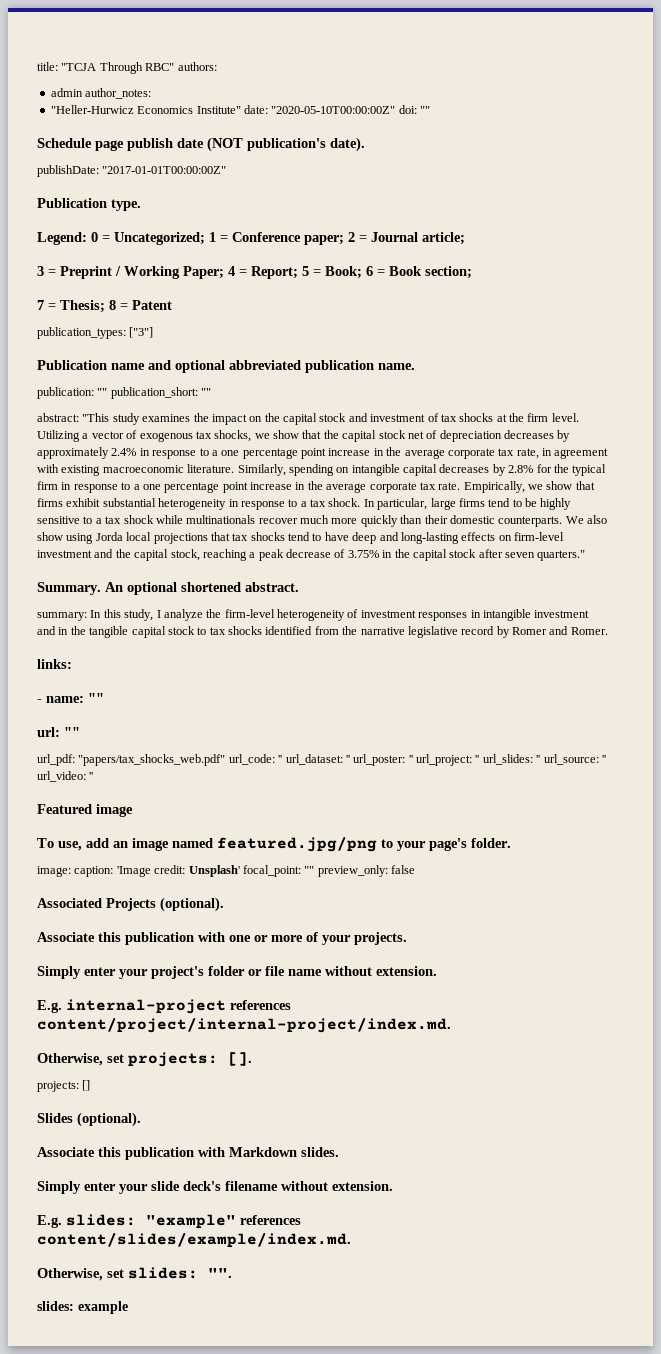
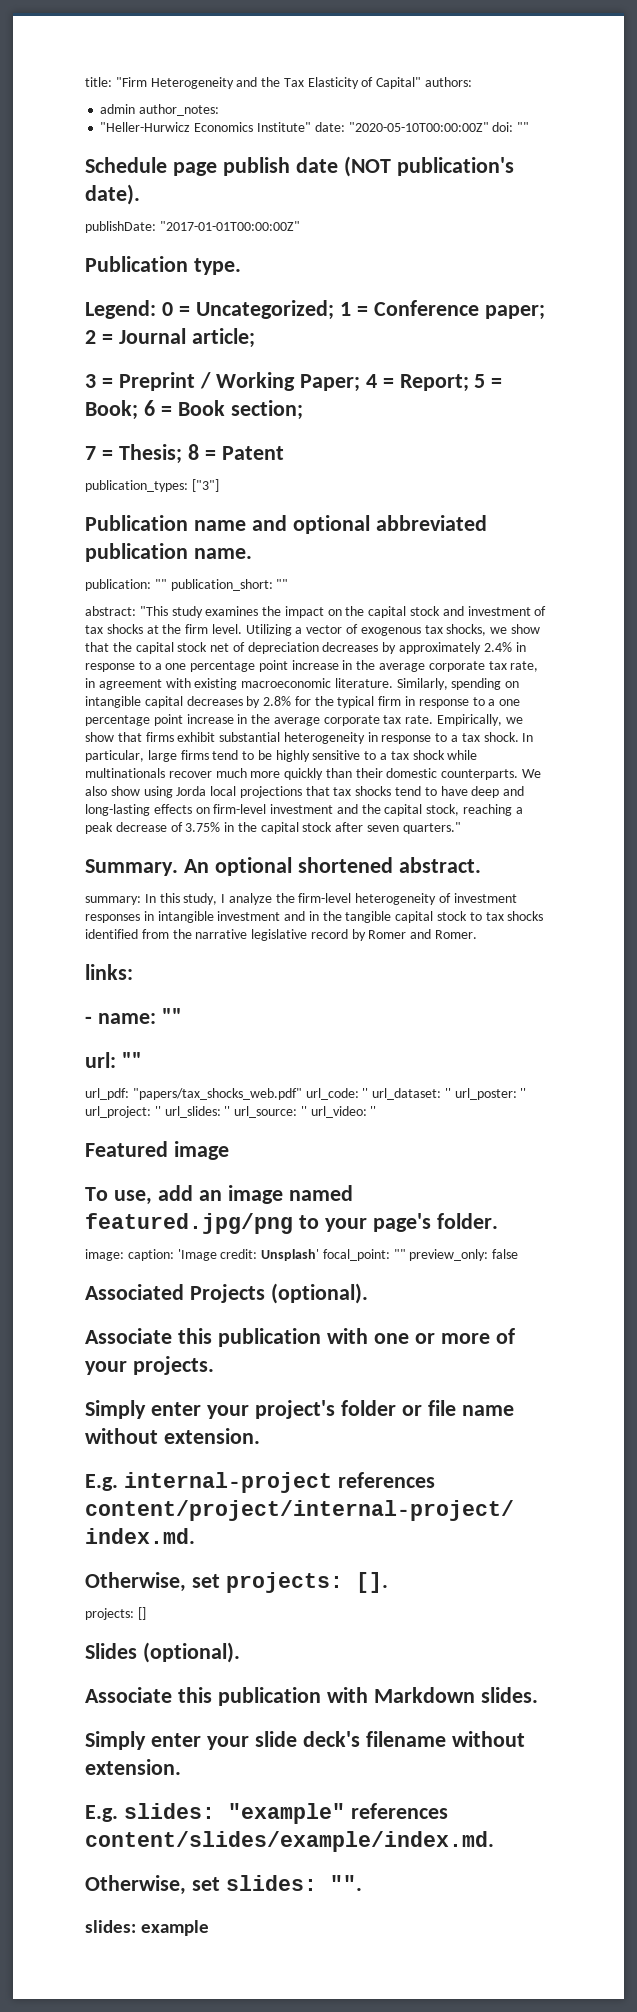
[61,62,175,74] "TCJA Through RBC" -> [115,77,422,89] "Firm Heterogeneity and the Tax Elasticity of Capital"

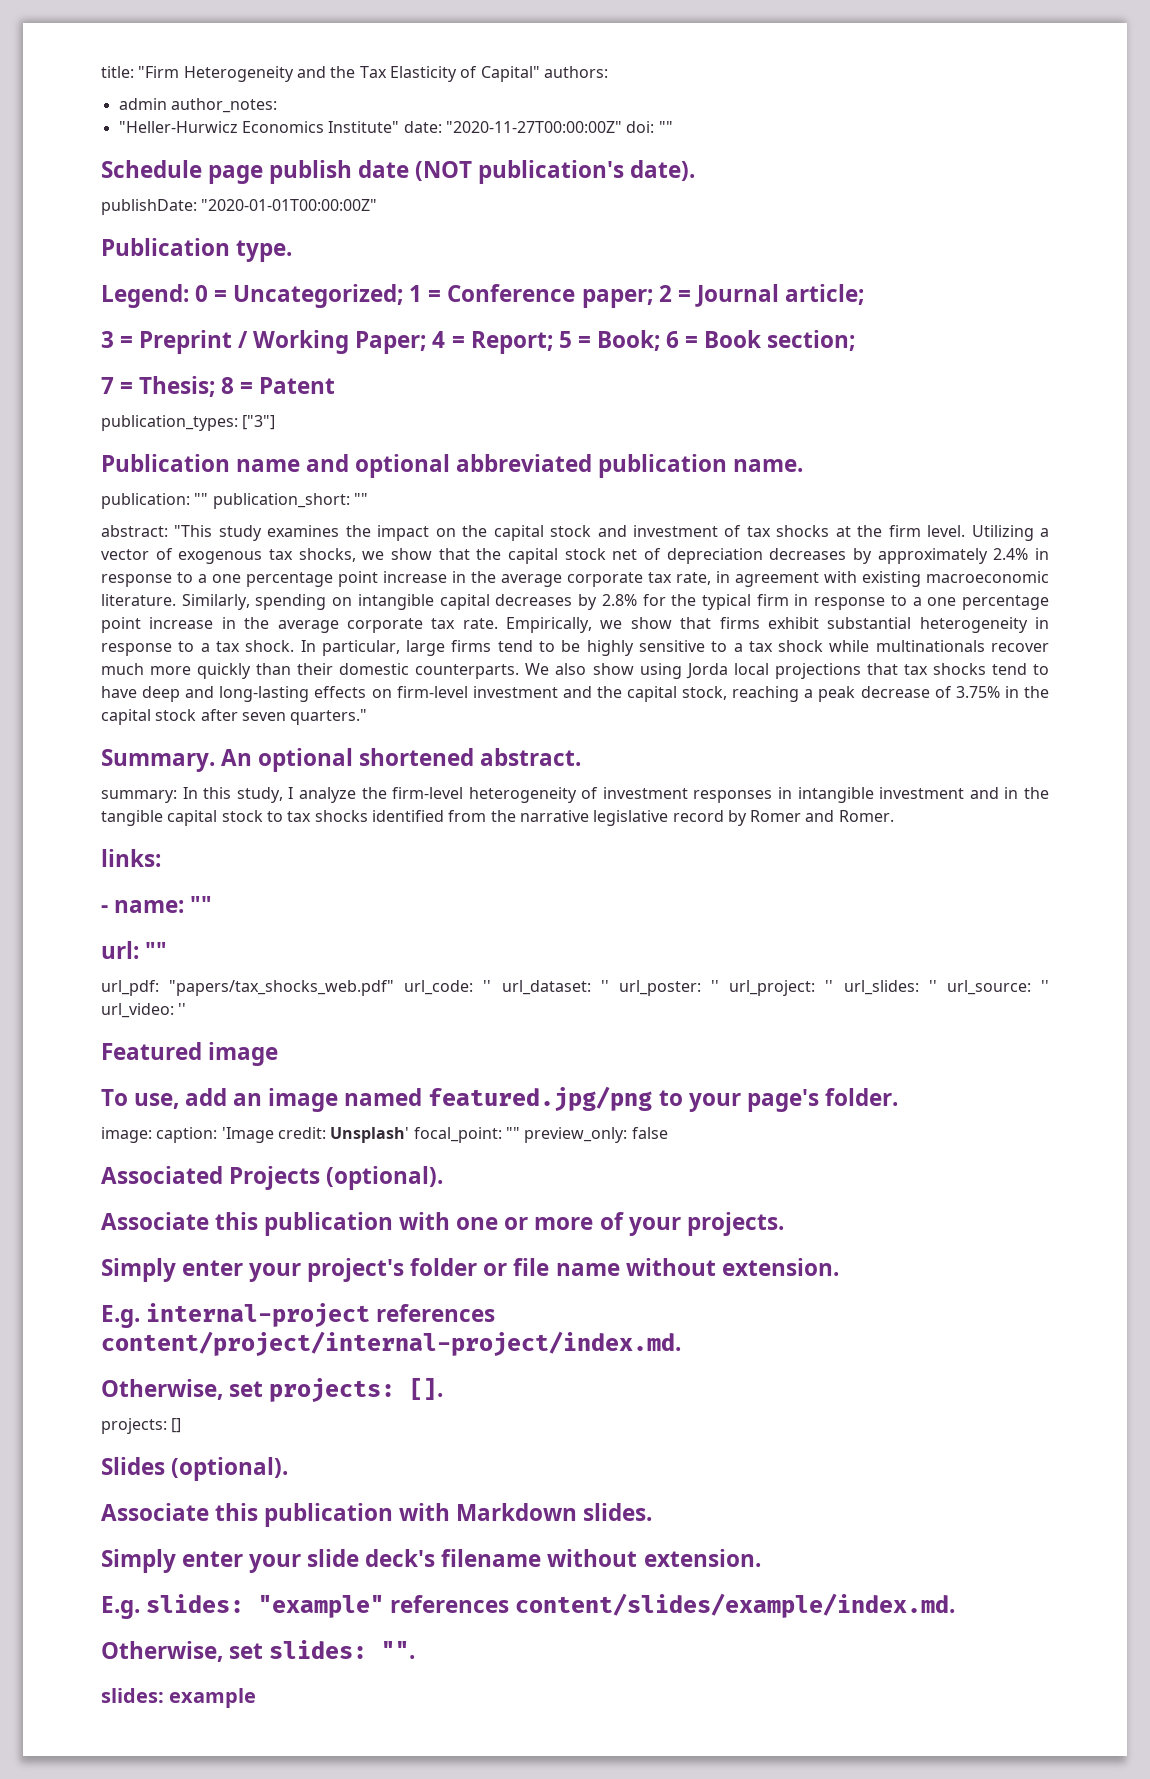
[348,122,489,132] "2020-05-10T00:00:00Z" -> [445,121,622,133] "2020-11-27T00:00:00Z"
[159,221,300,231] "2017-01-01T00:00:00Z" -> [201,199,378,211] "2020-01-01T00:00:00Z"

